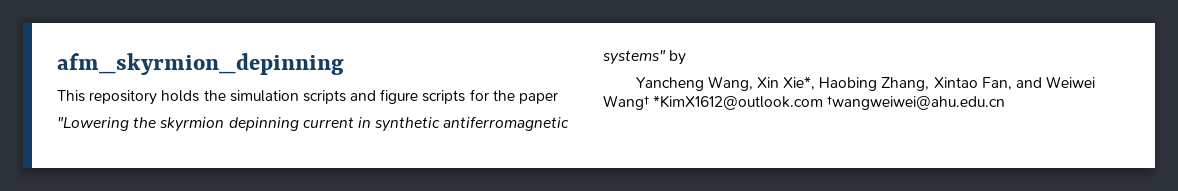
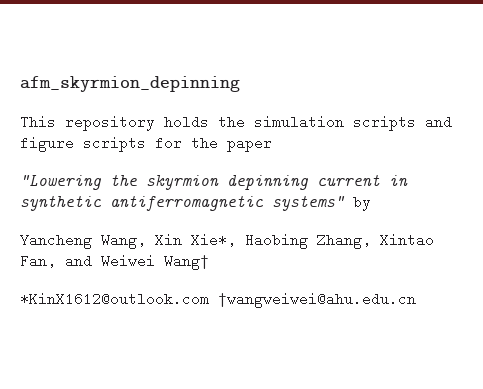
[653,95,824,110] *KimX1612@outlook.com -> [20,292,209,306] // *KinX1612@outlook.com

